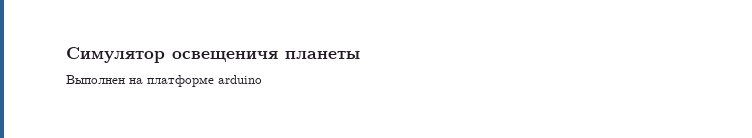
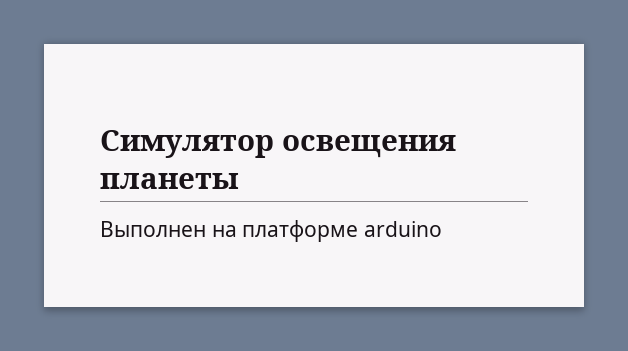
[172,51,278,62] освещеничя -> [282,135,456,158] освещения

